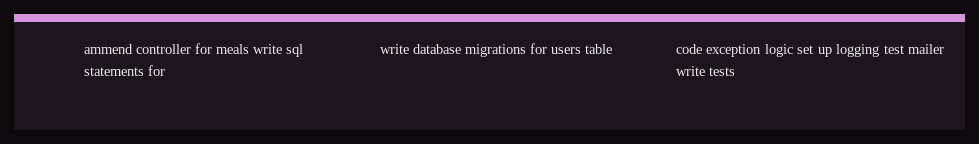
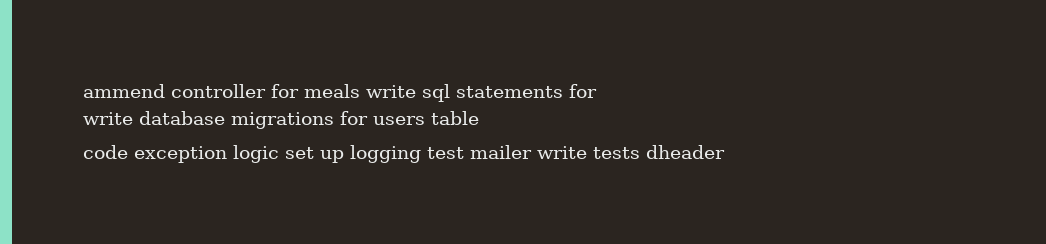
(735, 71) none -> [646,145,725,159] dheader

